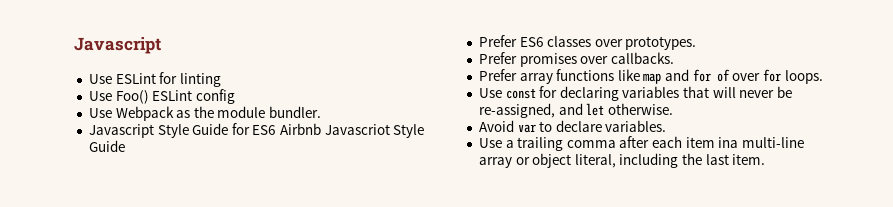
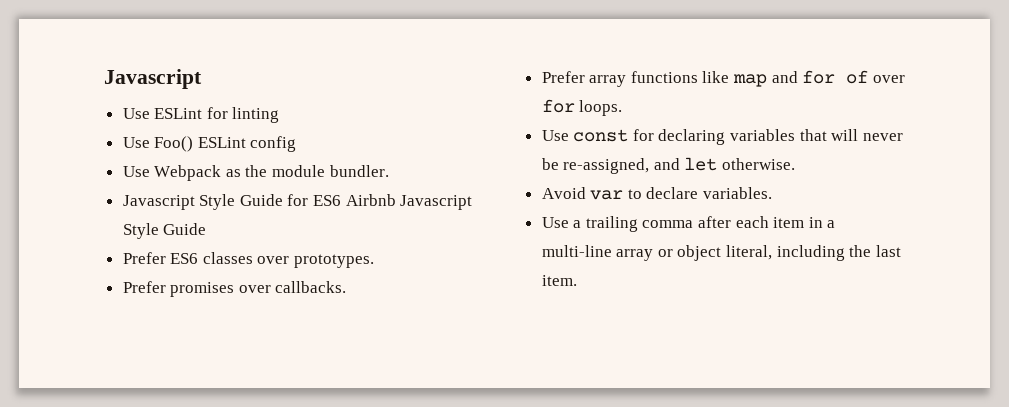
[324,124,390,135] Javascriot -> [400,195,473,210] Javascript
[718,137,739,148] ina -> [808,217,836,228] in a

